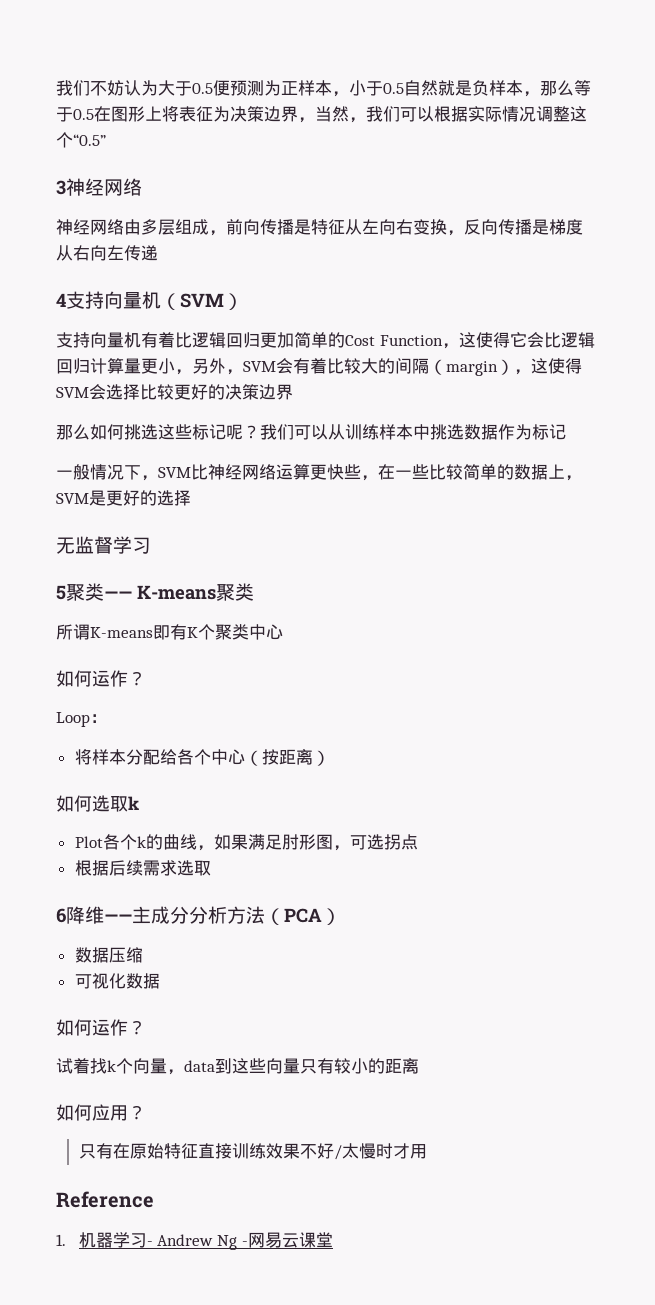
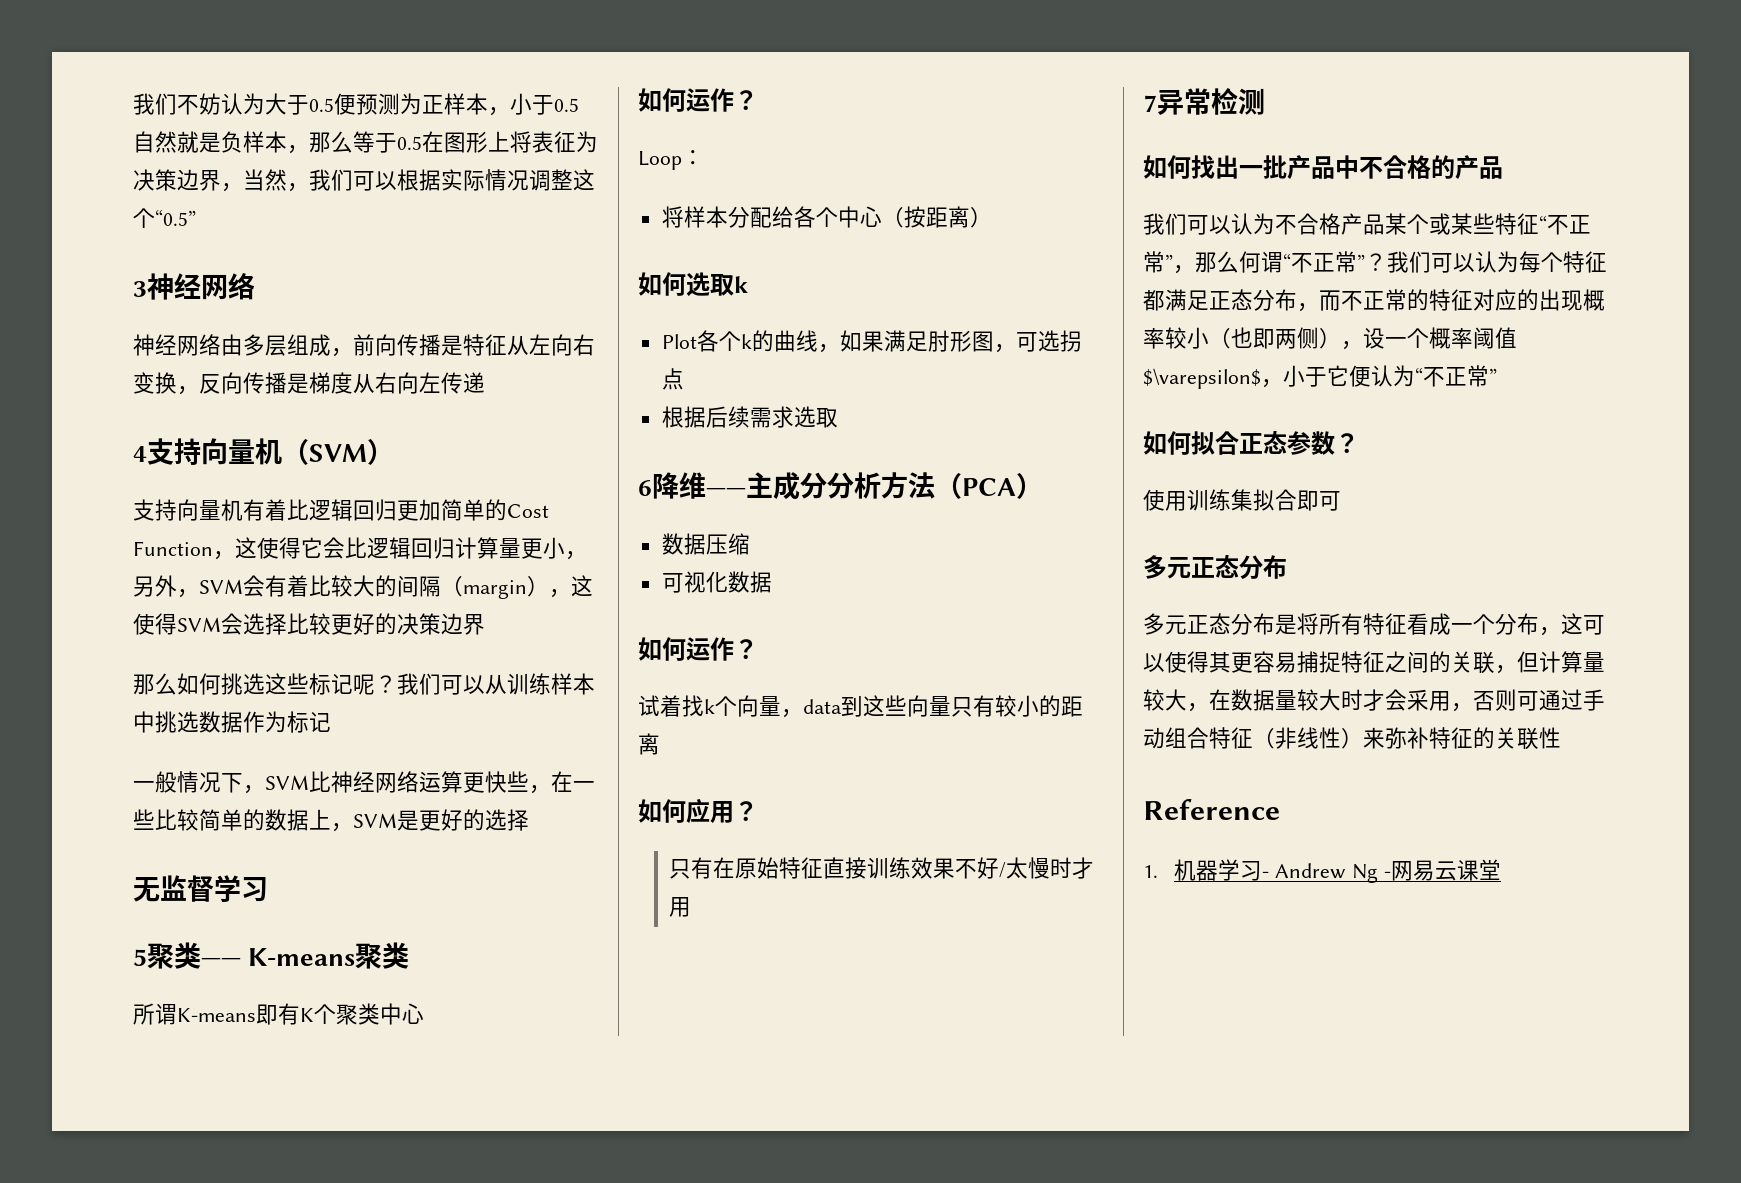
(427, 1151) none -> [1143,88,1265,115] [1143,155,1503,180] [1143,213,1591,235] [1143,251,1607,274] [1143,289,1605,312] [1143,327,1517,350] [1143,365,1497,389] [1143,431,1359,455] [1143,489,1341,511] [1143,555,1287,580] [1143,613,1605,636] [1143,651,1605,674] [1143,689,1605,712] [1143,727,1561,750] // 7异常检测 // 如何找出一批产品中不合格的产品 // 我们可以认为不合格产品某个或某些特征“不正常”，那么何谓“不正常”？我们可以认为每个特征都满足正态分布，而不正常的特征对应的出现概率较小（也即两侧），设一个概率阈值$\varepsilon$，小于它便认为“不正常” // 如何拟合正态参数？ // 使用训练集拟合即可 // 多元正态分布 // 多元正态分布是将所有特征看成一个分布，这可以使得其更容易捕捉特征之间的关联，但计算量较大，在数据量较大时才会采用，否则可通过手动组合特征（非线性）来弥补特征的关联性

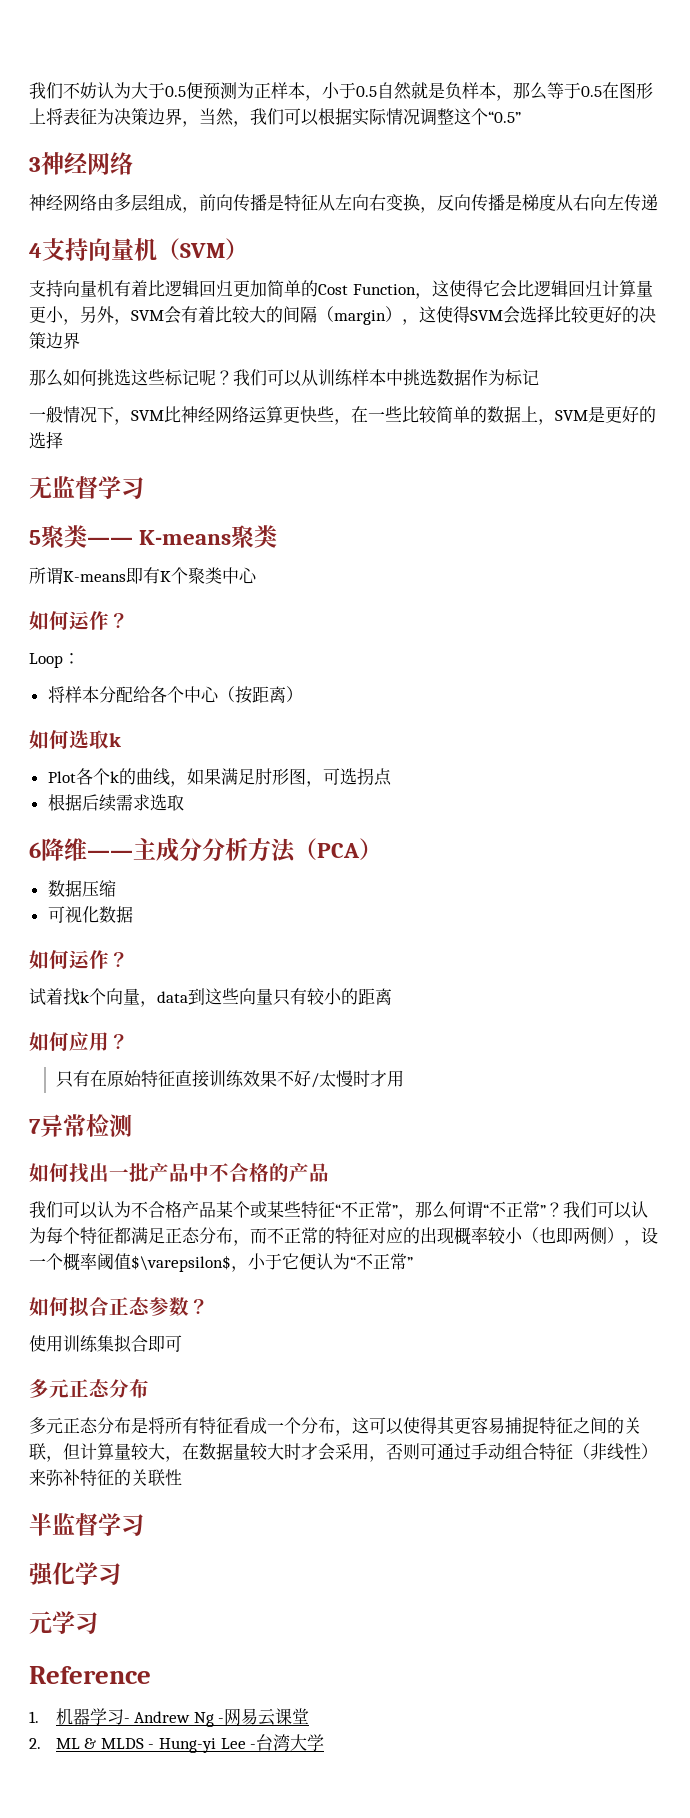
(1561, 738) none -> [29,1513,144,1536] [29,1562,121,1587] [29,1611,98,1634] // 半监督学习 // 强化学习 // 元学习
(1501, 869) none -> [29,1734,325,1753] // 2. ML & MLDS - Hung-yi Lee -台湾大学

